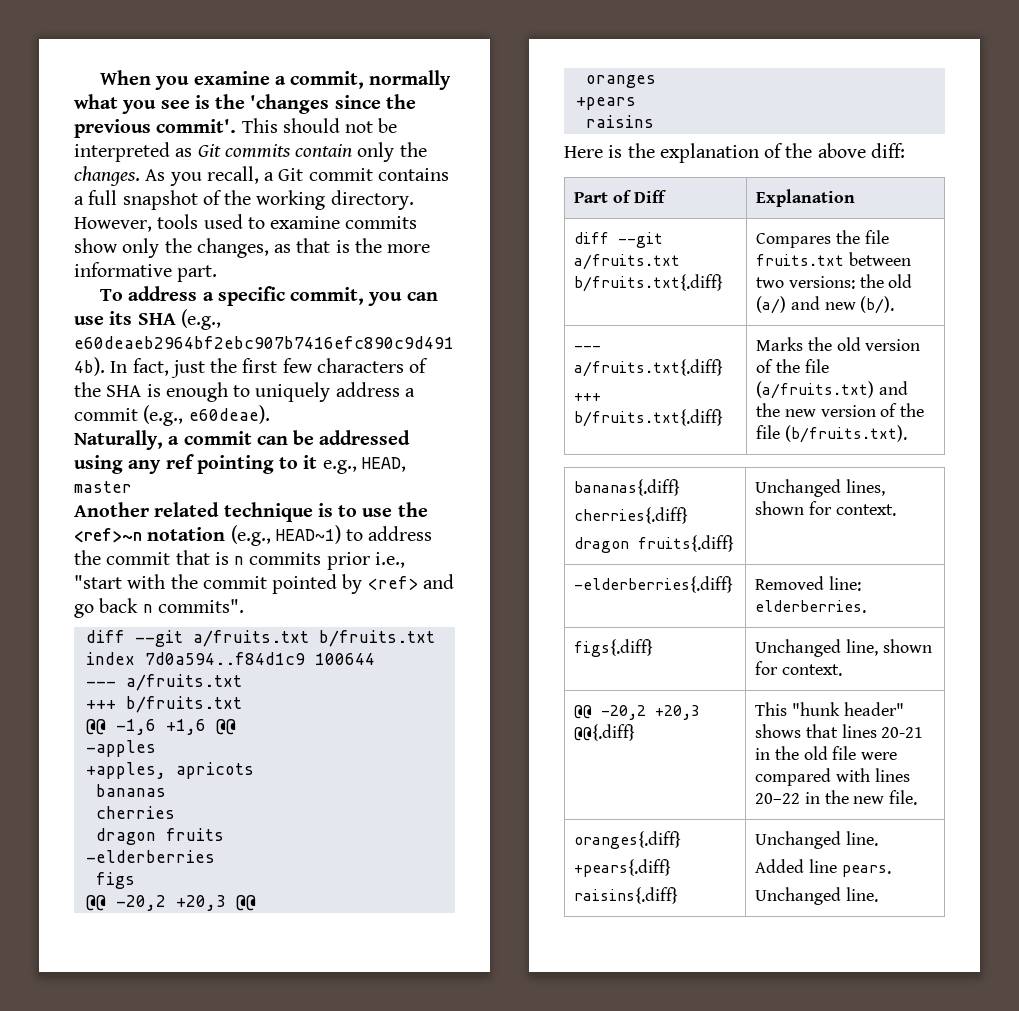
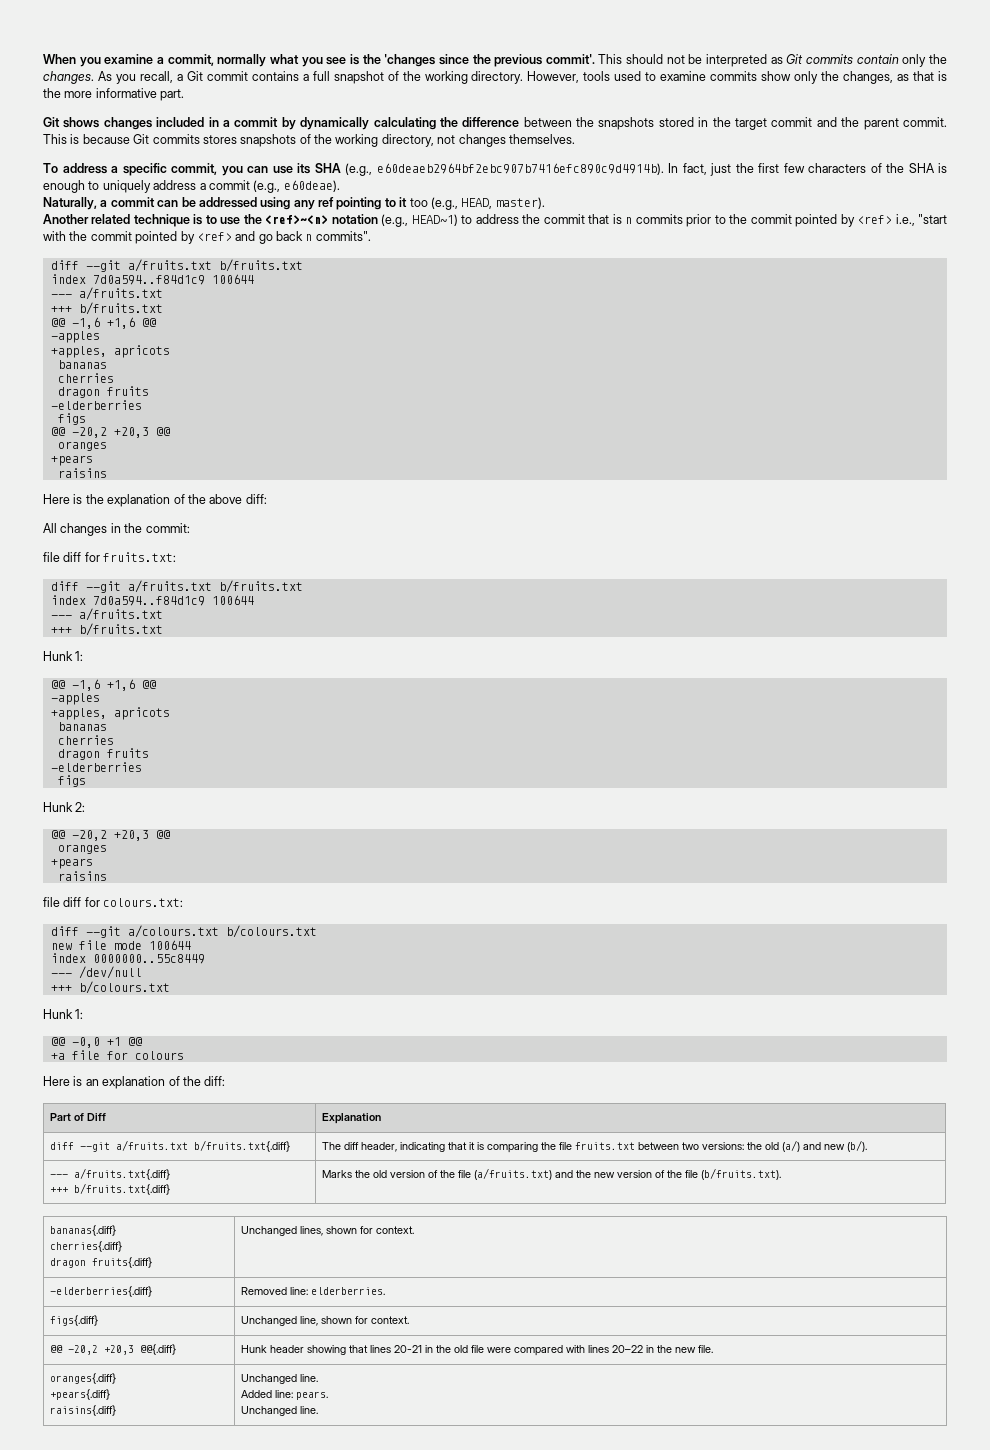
(218, 273) none -> [43,117,948,130] [43,134,575,147] // Git shows changes included in a commit by dynamically calculating the difference between the snapshots stored in the target commit and the parent commit. This is because Git commits stores snapshots of the working directory, not changes themselves.
[322,457,406,474] [74,481,132,493] e.g., HEAD, master -> [409,197,545,210] too (e.g., HEAD, master).
[74,528,142,543] <ref>~n -> [265,215,329,225] <ref>~<n>
(370, 561) none -> [714,214,893,227] to the commit pointed by <ref>
(905, 150) none -> [43,523,190,536] [43,552,177,562] [50,580,303,593] [50,595,254,606] [50,608,163,621] [50,623,163,636] [43,651,84,661] [50,679,156,691] [50,693,100,705] [50,707,170,720] [57,722,107,731] [57,735,114,745] [57,748,149,760] [50,762,142,772] [57,775,86,787] [43,802,86,812] [50,830,170,841] [57,844,107,854] [50,858,93,869] [57,871,107,881] [43,897,184,907] [50,925,317,938] [50,940,191,950] [50,953,205,964] [50,966,142,979] [50,981,170,994] [43,1009,84,1019] [50,1037,142,1048] [50,1050,184,1060] [43,1076,226,1089] // All changes in the commit: // file diff for fruits.txt: // diff --git a/fruits.txt b/fruits.txt // index 7d0a594..f84d1c9 100644 // --- a/fruits.txt // +++ b/fruits.txt // Hunk 1: // @@ -1,6 +1,6 @@ // -apples // +apples, apricots // bananas // cherries // dragon fruits // -elderberries // figs // Hunk 2: // @@ -20,2 +20,3 @@ // oranges // +pears // raisins // file diff for colours.txt: // diff --git a/colours.txt b/colours.txt // new file mode 100644 // index 0000000..55c8449 // --- /dev/null // +++ b/colours.txt // Hunk 1: // @@ -0,0 +1 @@ // +a file for colours // Here is an explanation of the diff:
[756,233,832,248] Compares -> [322,1142,539,1153] The diff header, indicating that it is comparing
[755,702,904,716] [755,724,802,738] This "hunk header" shows -> [241,1345,347,1355] Hunk header showing
[808,859,837,873] line -> [275,1390,294,1398] line:

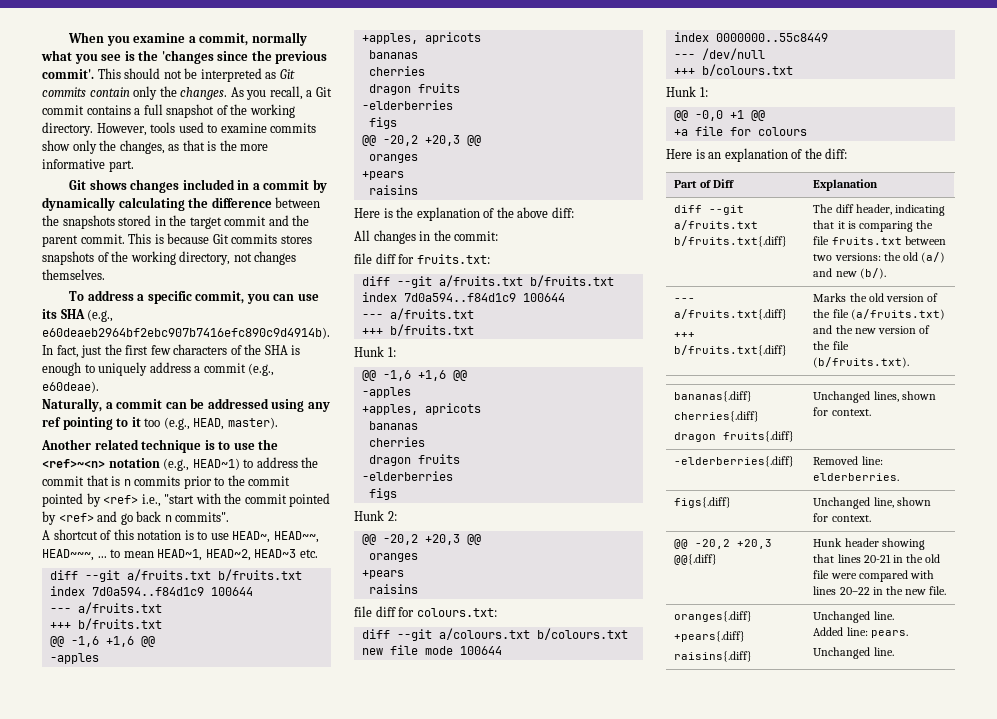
(371, 236) none -> [42,529,319,543] [42,549,318,561] // A shortcut of this notation is to use HEAD~, HEAD~~, HEAD~~~, ... to mean HEAD~1, HEAD~2, HEAD~3 etc.

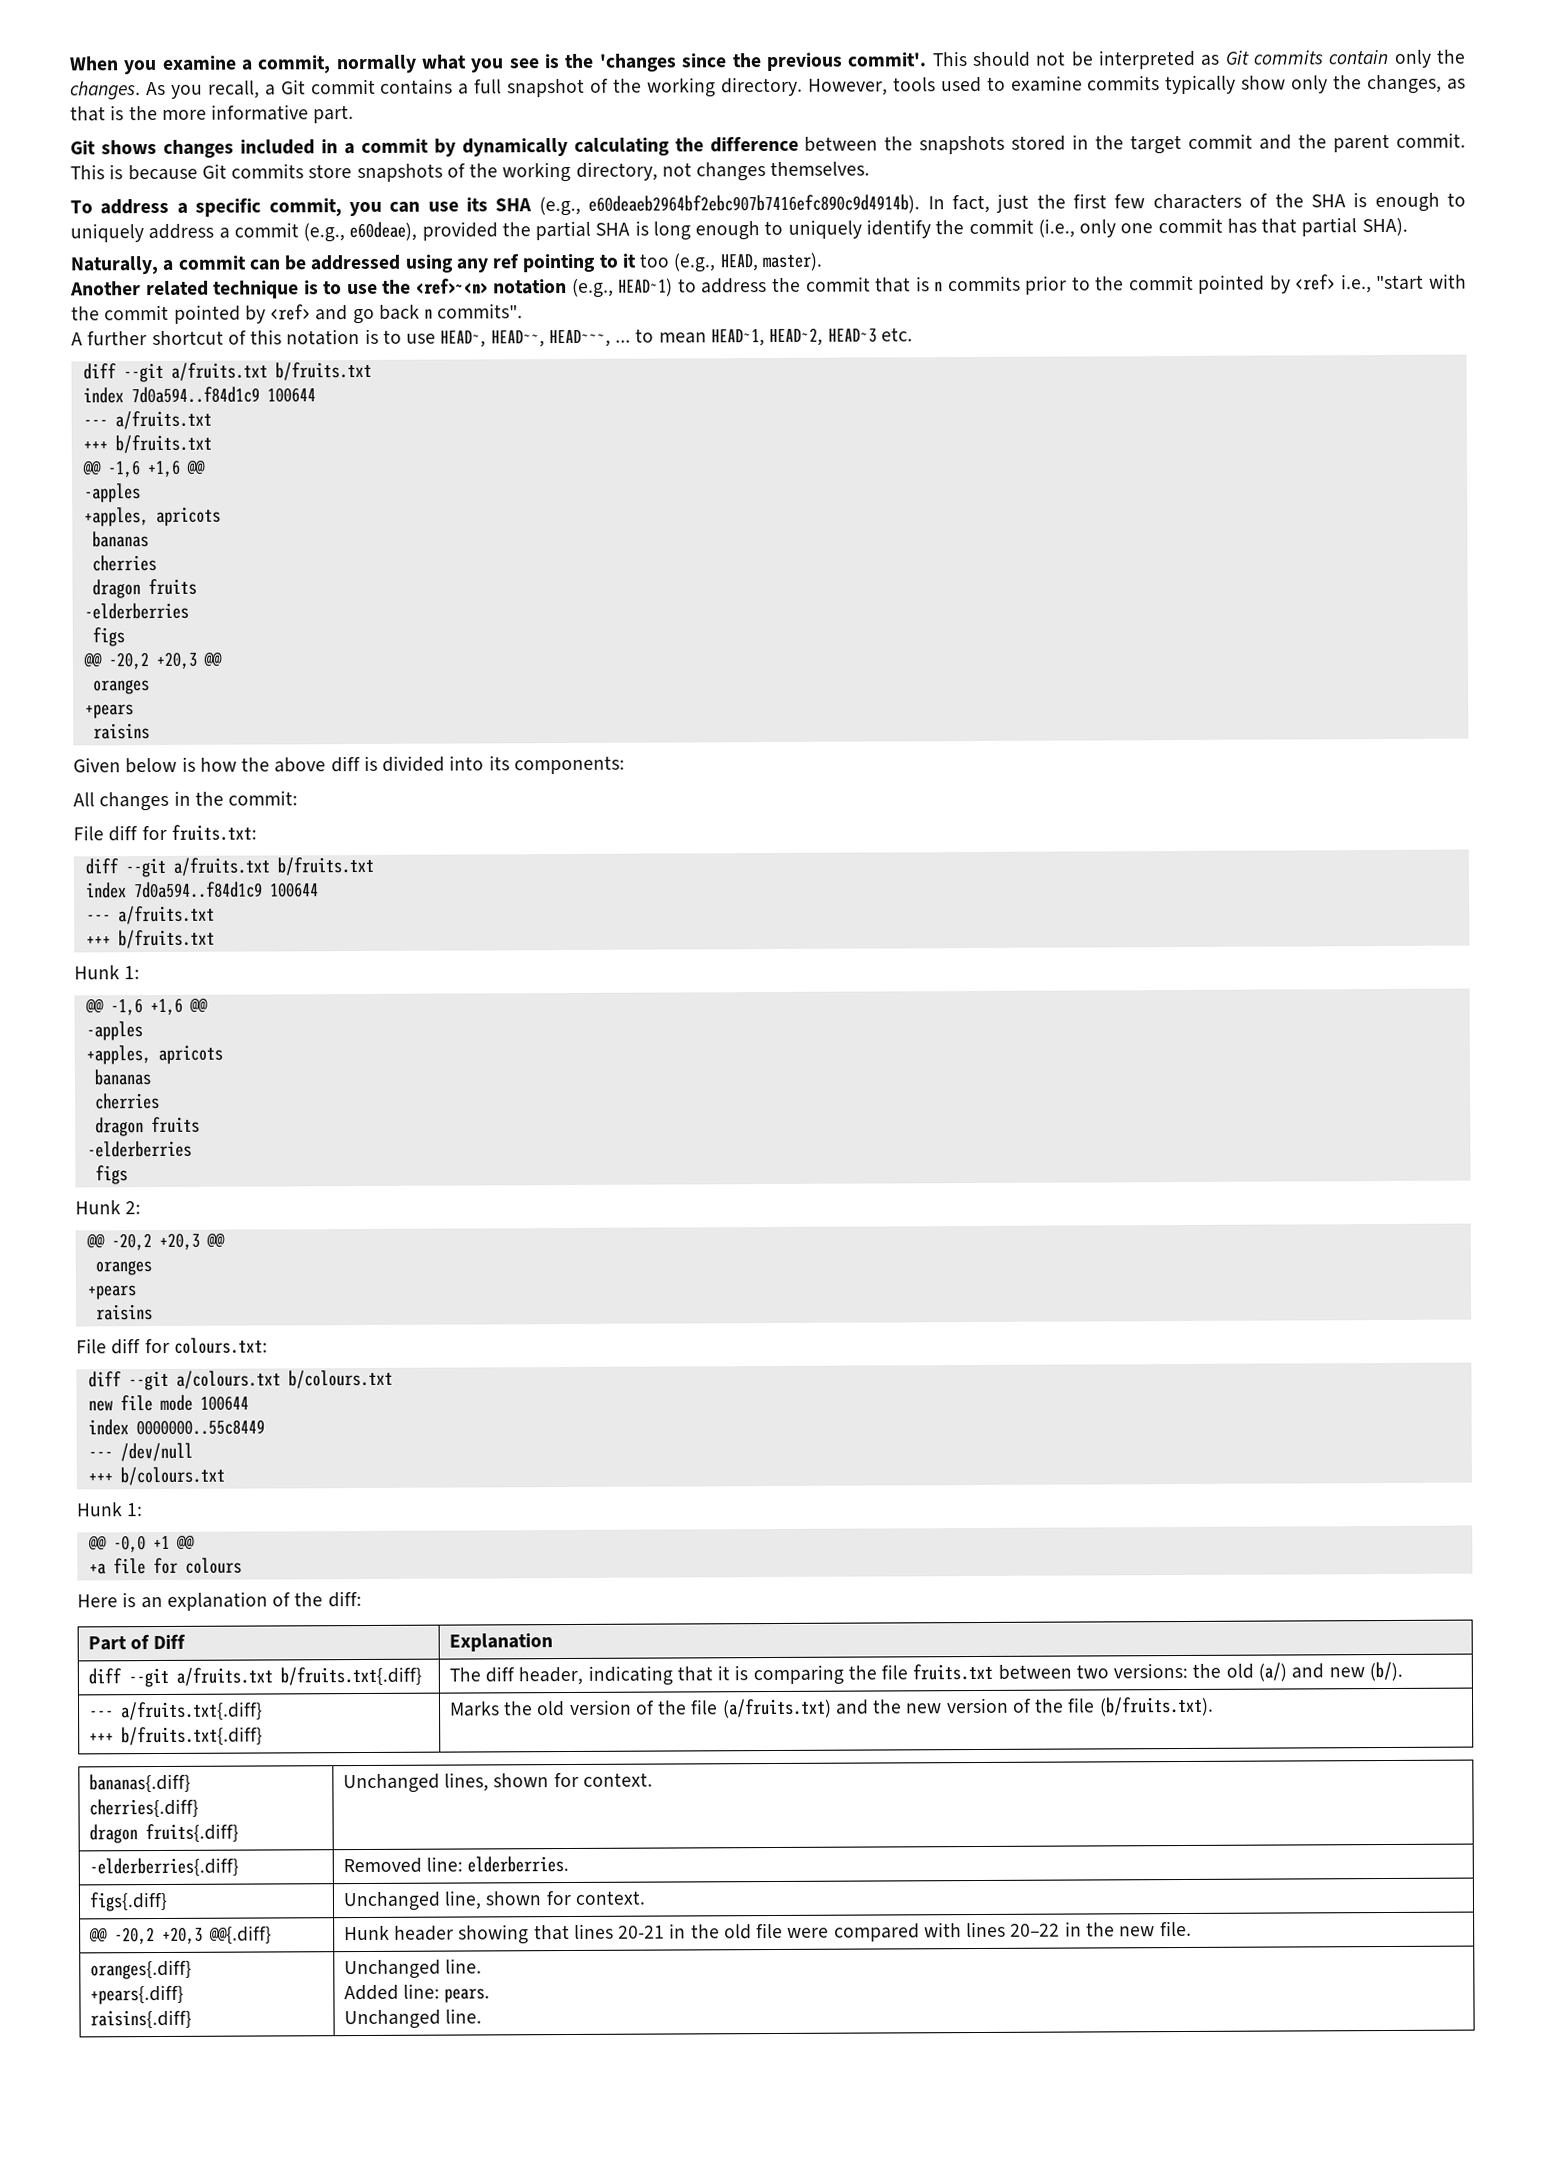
(317, 128) none -> [1165,74,1237,95] typically
[280,235,312,244] stores -> [308,164,353,179] store
[42,381,99,393] e60deae). -> [349,217,1408,242] e60deae), provided the partial SHA is long enough to uniquely identify the commit (i.e., only one commit has that partial SHA).
(50, 535) none -> [87,331,148,346] further
[354,207,574,221] Here is the explanation of the above diff: -> [73,755,625,775] Given below is how the above diff is divided into its components:
[354,253,372,264] file -> [73,825,104,841] File
[354,606,372,617] file -> [76,1338,107,1354] File

